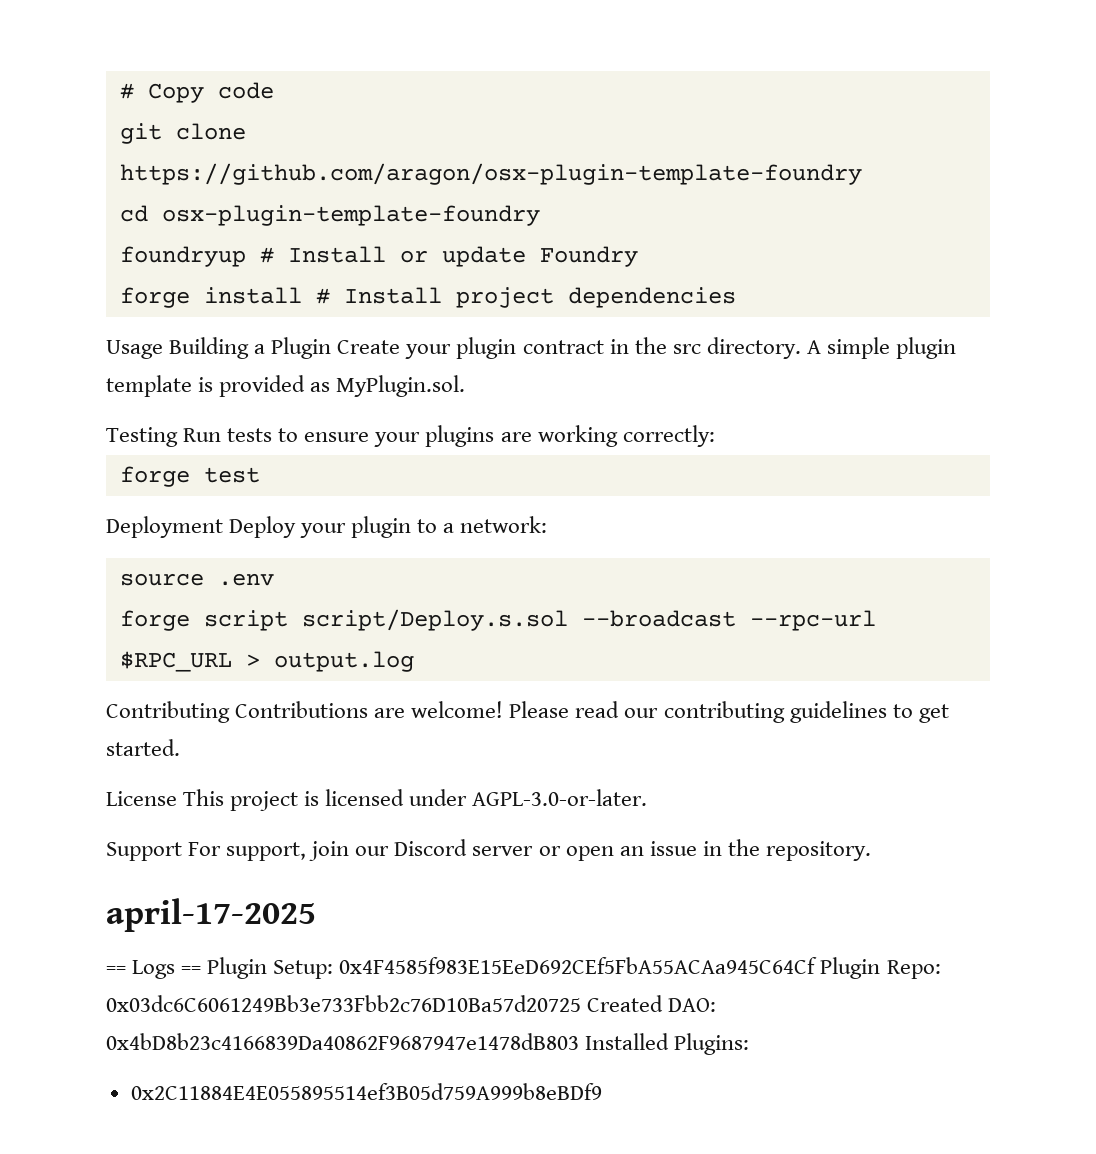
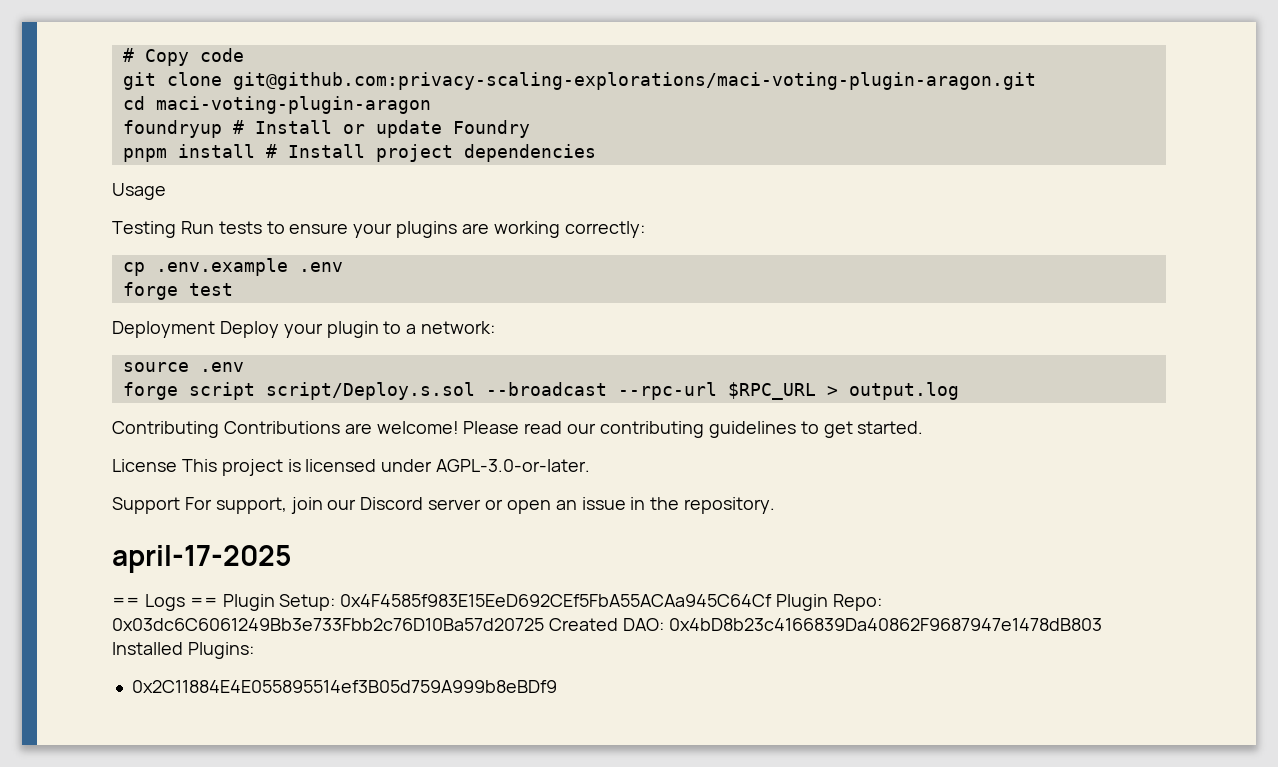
[119,163,862,185] https://github.com/aragon/osx-plugin-template-foundry -> [232,72,1036,90] git@github.com:privacy-scaling-explorations/maci-voting-plugin-aragon.git
[161,205,540,226] osx-plugin-template-foundry -> [155,96,431,114] maci-voting-plugin-aragon
[119,287,190,308] forge -> [122,148,167,162] pnpm
[169,337,957,359] [106,375,466,397] Building a Plugin Create your plugin contract in the src directory. A simple plugin template is provided as MyPlugin.sol. -> (166, 191) none
(715, 436) none -> [122,258,343,276] // cp .env.example .env

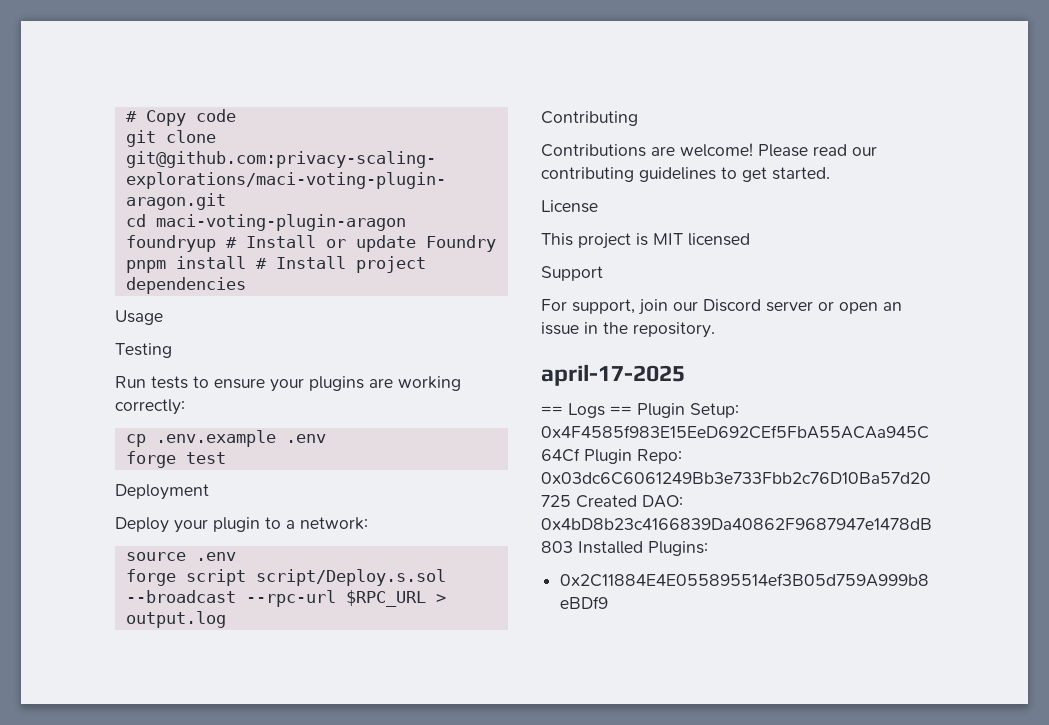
(176, 229) none -> (172, 350) //
(215, 329) none -> (209, 492) //
(219, 429) none -> (638, 118) //
(177, 465) none -> (598, 206) //
(301, 465) none -> [653,233,683,245] MIT
[381,459,591,472] under AGPL-3.0-or-later. -> (750, 239) none
(180, 505) none -> (603, 273) //

